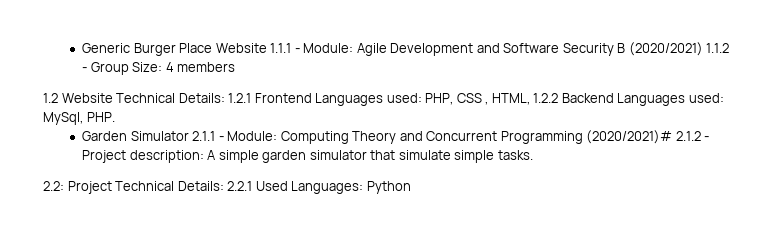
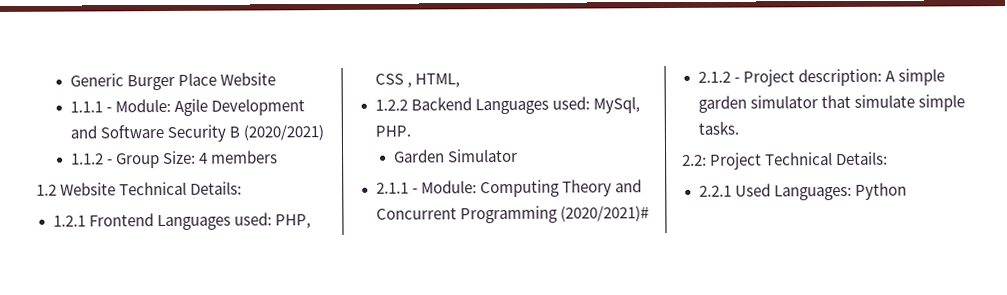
(267, 48) none -> (276, 79) //
(703, 49) none -> (324, 132) //
(225, 98) none -> (243, 188) //
(530, 99) none -> (460, 80) //
(189, 136) none -> (518, 155) //
(673, 137) none -> (649, 213) //
(224, 186) none -> (889, 158) //

